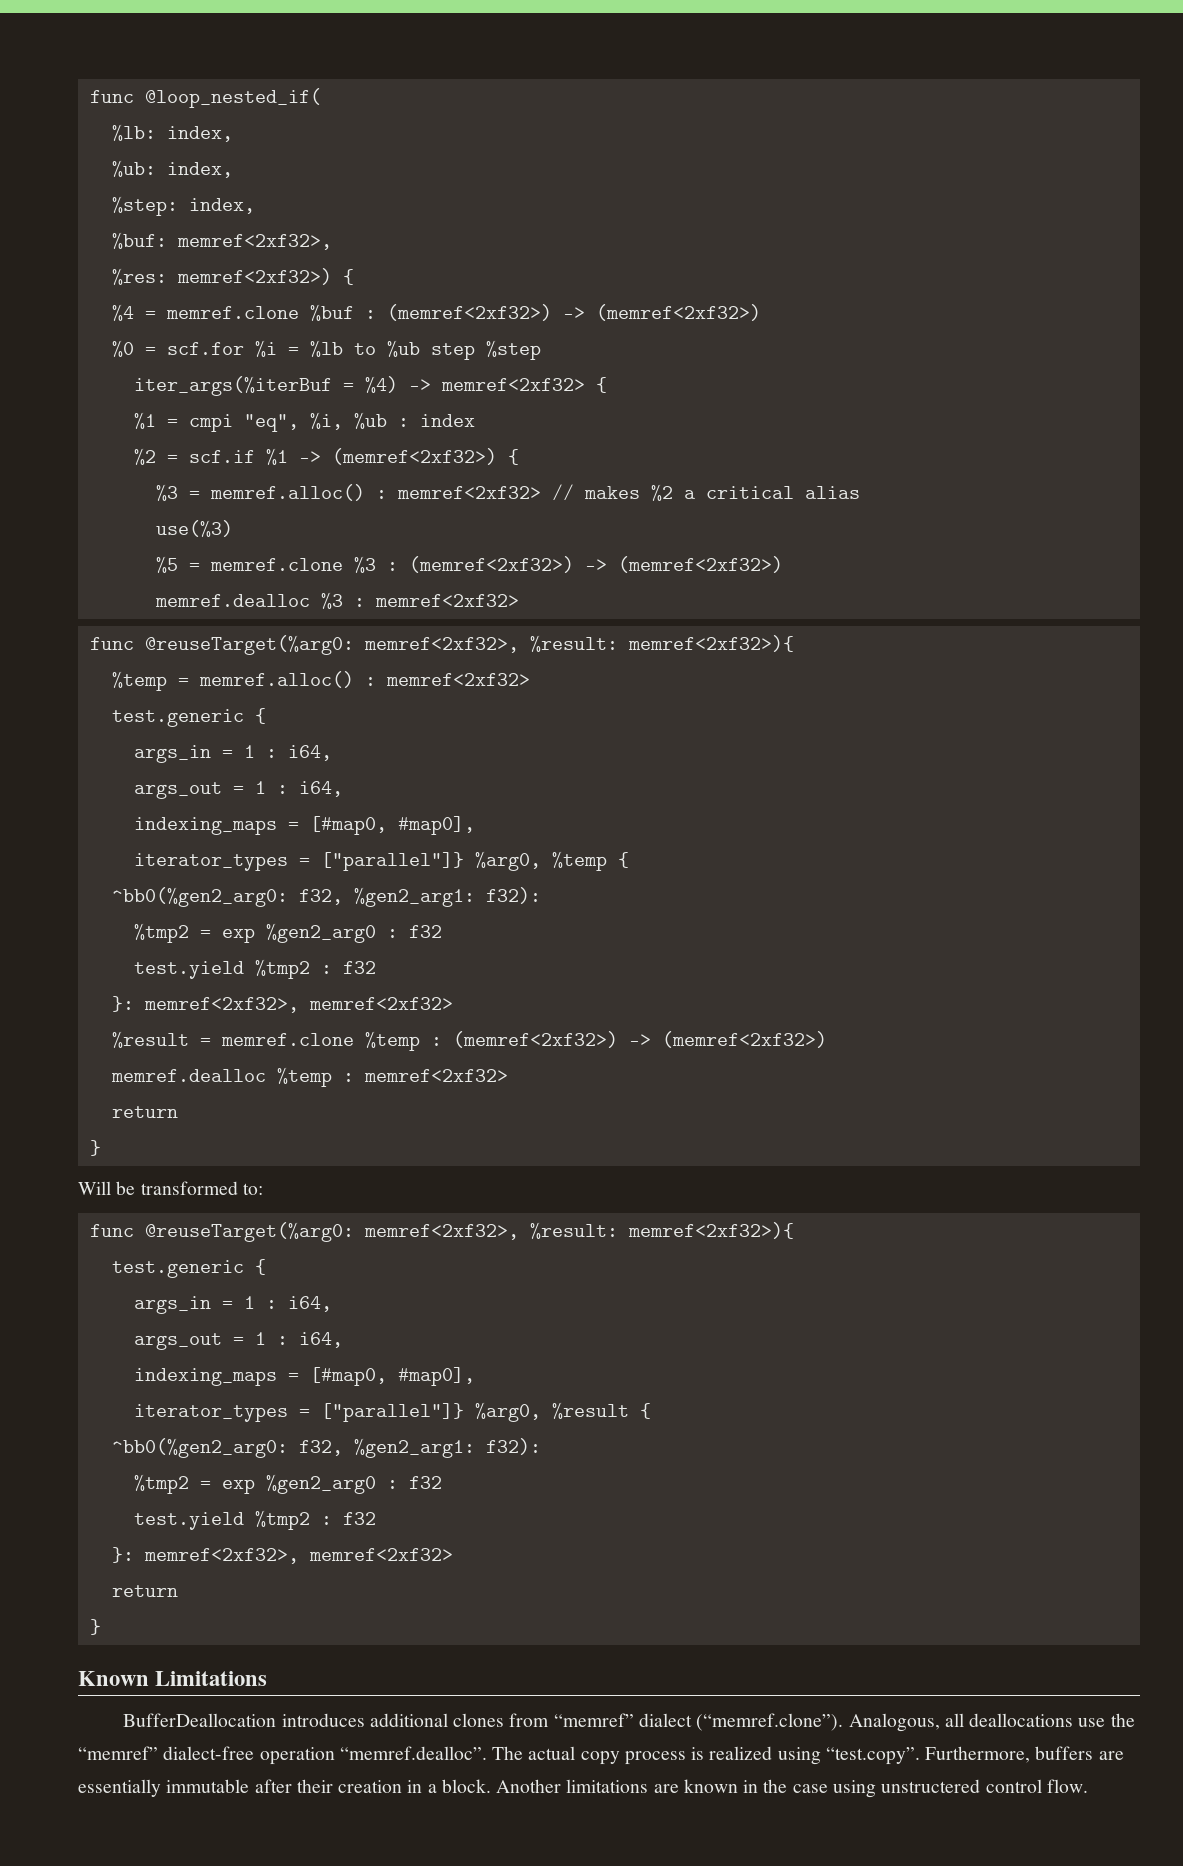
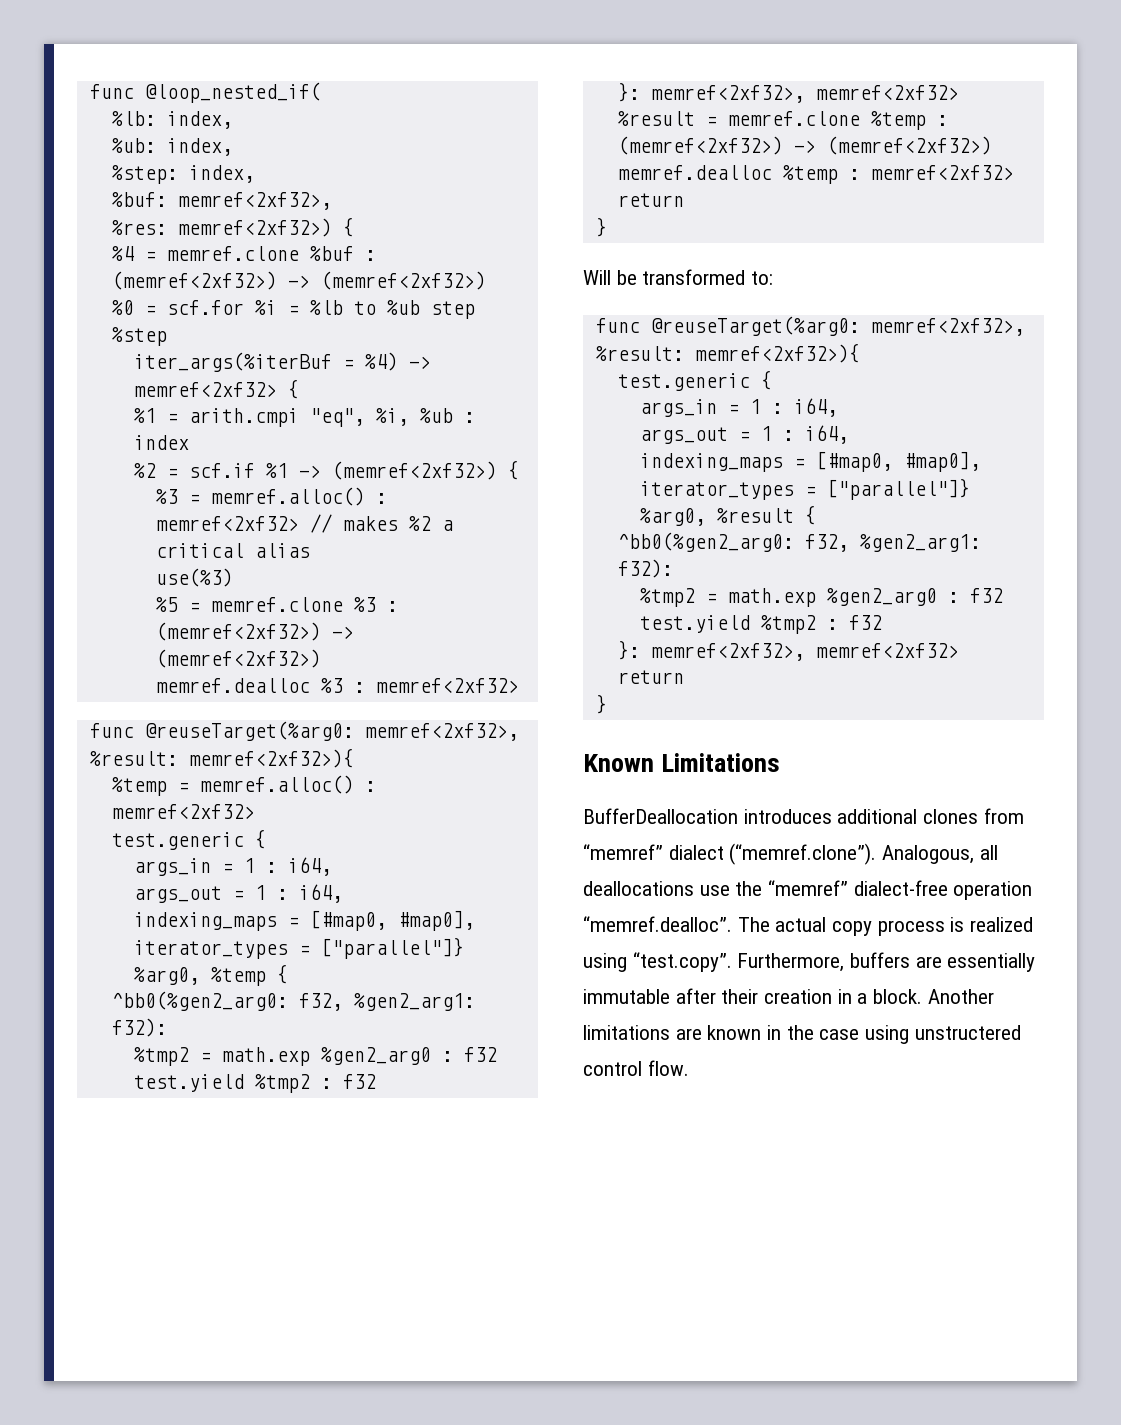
[188,414,233,432] cmpi -> [188,408,299,427] arith.cmpi
[221,928,255,943] exp -> [221,1047,310,1066] math.exp
[221,1479,255,1494] exp -> [727,588,816,607] math.exp

